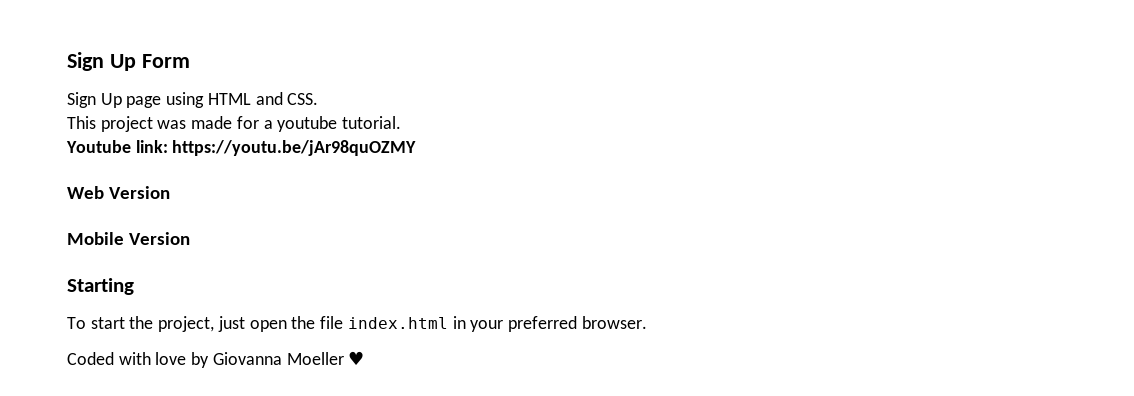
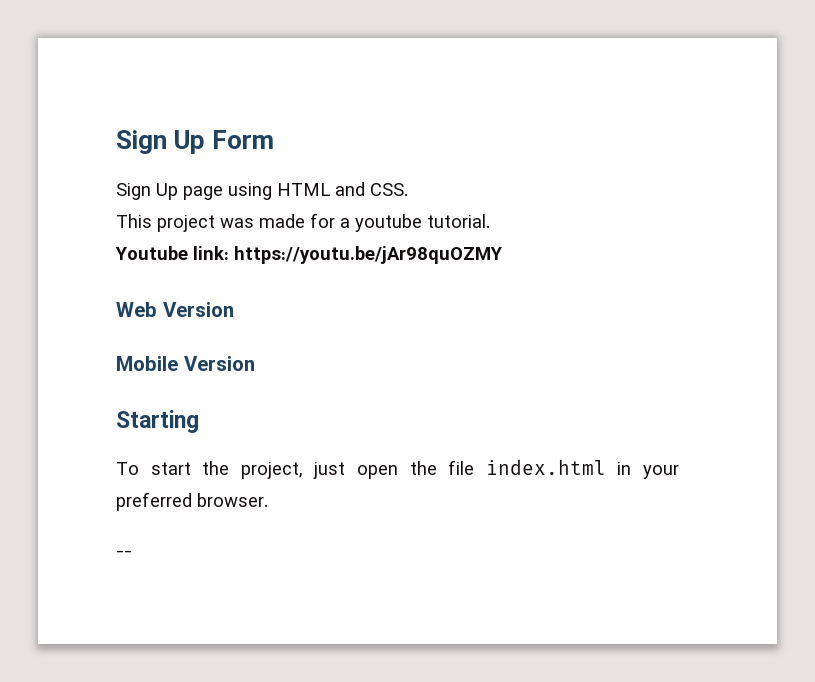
[67,351,365,368] Coded with love by Giovanna Moeller ♥ -> [116,550,132,556] --

